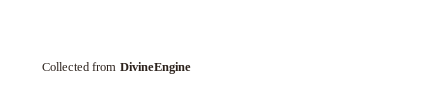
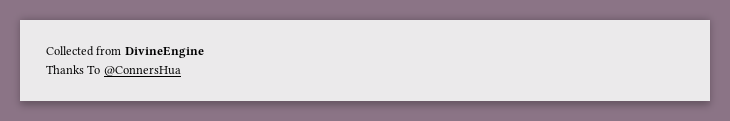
(191, 68) none -> [46,65,181,76] // Thanks To @ConnersHua

